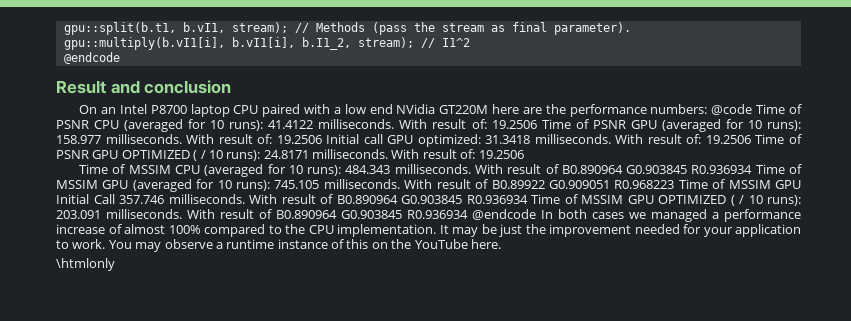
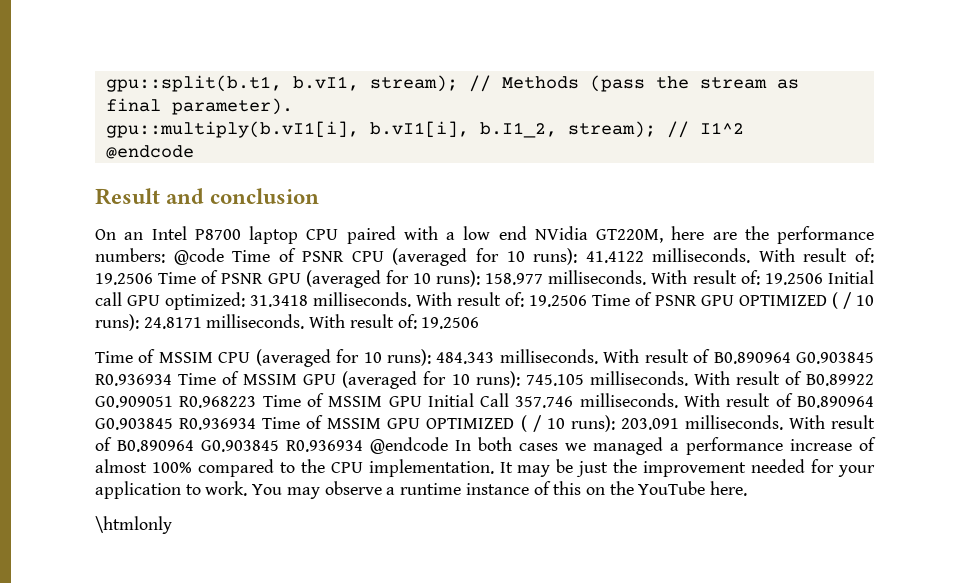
[439,105,489,114] GT220M -> [596,229,663,243] GT220M,

